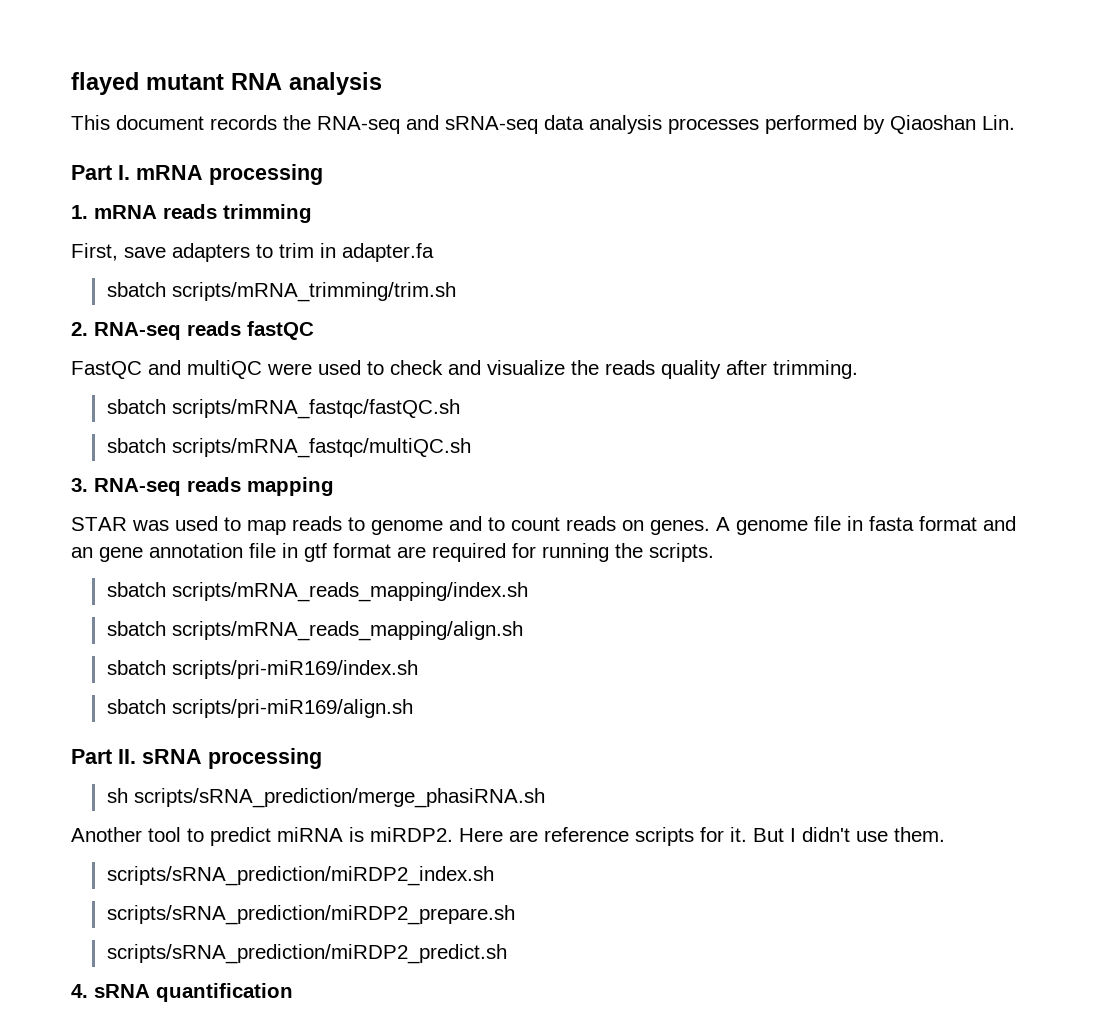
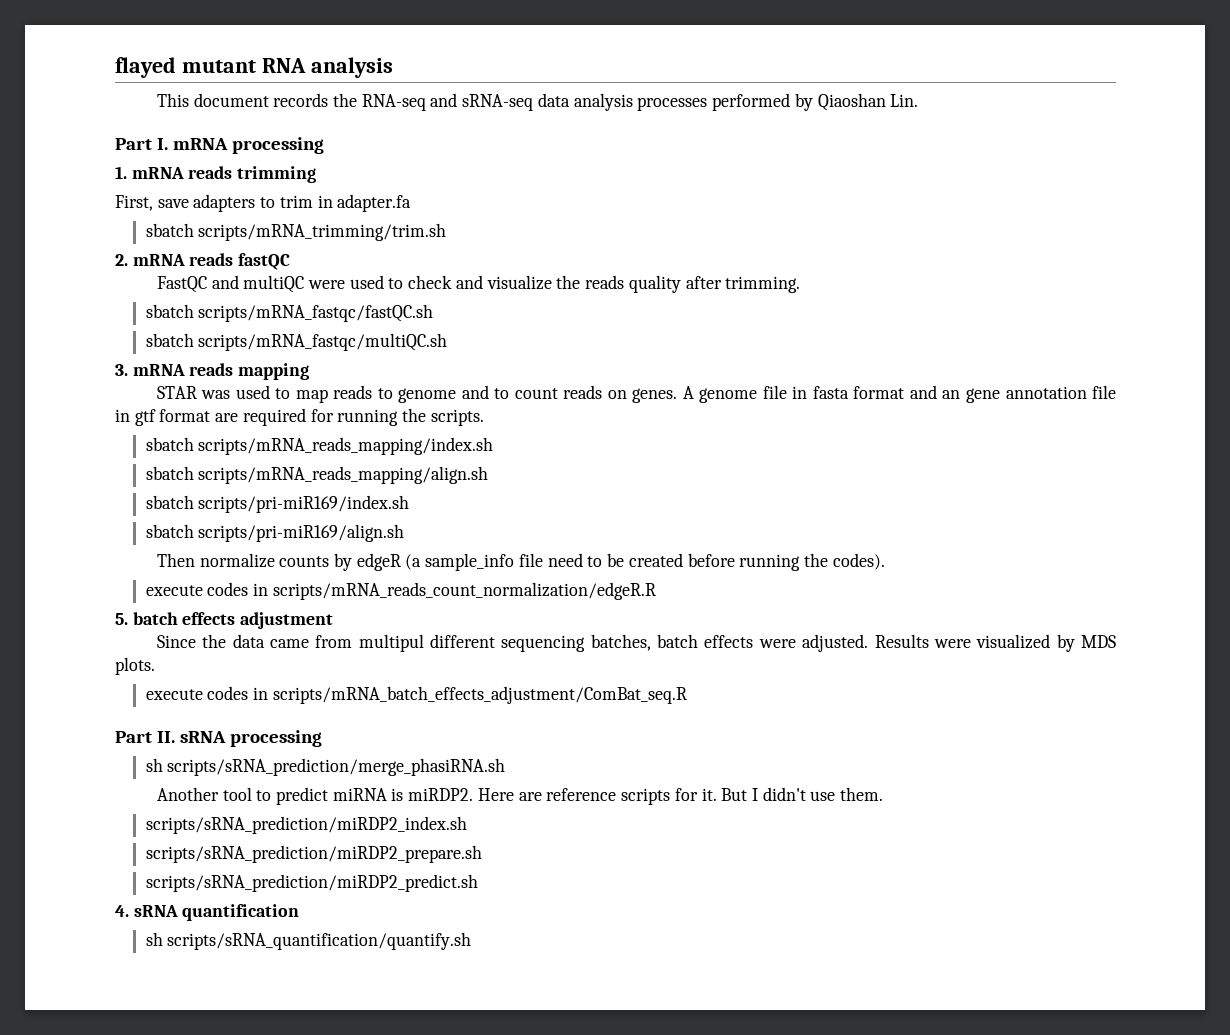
[94,322,181,340] RNA-seq -> [132,254,185,266] mRNA
[94,478,181,496] RNA-seq -> [132,364,185,376] mRNA
(413, 708) none -> [156,553,885,571] [145,582,656,600] [115,612,334,629] [156,634,1116,652] [115,657,155,675] [145,686,687,704] // Then normalize counts by edgeR (a sample_info file need to be created before running the codes). // execute codes in scripts/mRNA_reads_count_normalization/edgeR.R // 5. batch effects adjustment // Since the data came from multipul different sequencing batches, batch effects were adjusted. Results were visualized by MDS plots. // execute codes in scripts/mRNA_batch_effects_adjustment/ComBat_seq.R
(293, 992) none -> [145,932,472,950] // sh scripts/sRNA_quantification/quantify.sh

